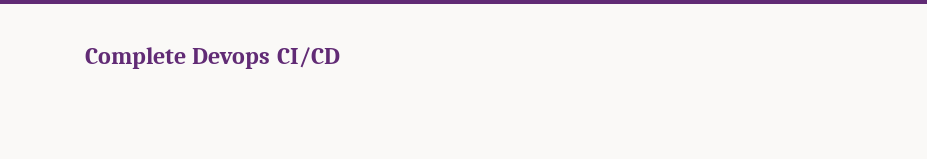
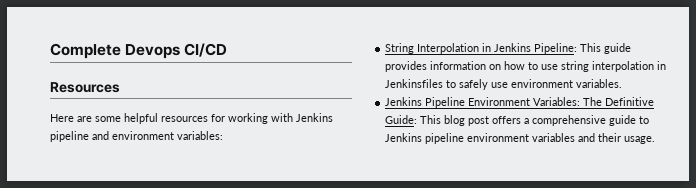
(340, 57) none -> [50,82,120,93] [50,113,333,124] [50,131,223,142] [385,43,632,54] [385,61,667,72] [385,79,623,90] [385,97,655,108] [385,115,650,126] [385,133,656,144] // Resources // Here are some helpful resources for working with Jenkins pipeline and environment variables: // String Interpolation in Jenkins Pipeline: This guide provides information on how to use string interpolation in Jenkinsfiles to safely use environment variables. // Jenkins Pipeline Environment Variables: The Definitive Guide: This blog post offers a comprehensive guide to Jenkins pipeline environment variables and their usage.

